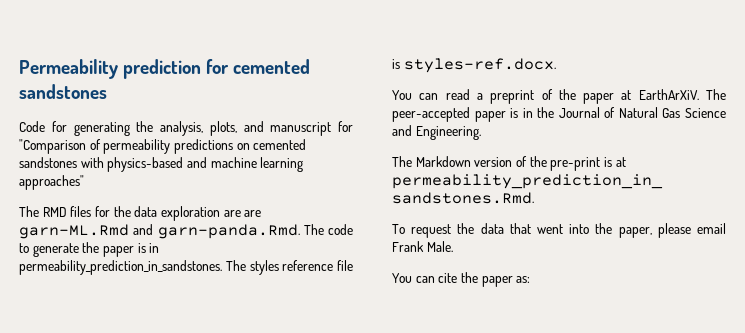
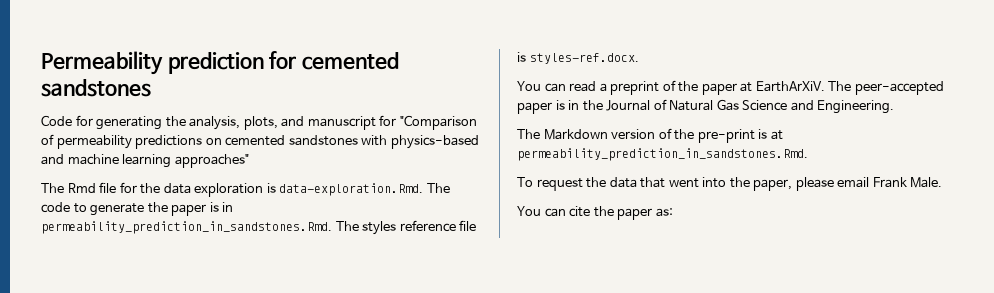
[42,206,92,217] RMD files -> [67,182,117,193] Rmd file
[223,210,262,217] [19,224,300,239] are are garn-ML.Rmd and garn-panda.Rmd. -> [266,183,424,196] is data-exploration.Rmd.
[19,260,222,275] permeability_prediction_in_sandstones. -> [41,221,332,234] permeability_prediction_in_sandstones.Rmd.

